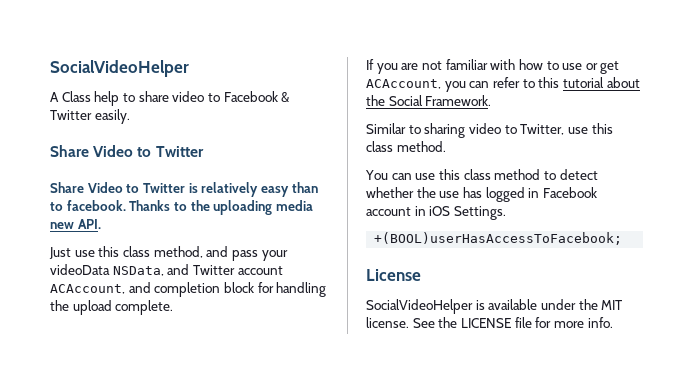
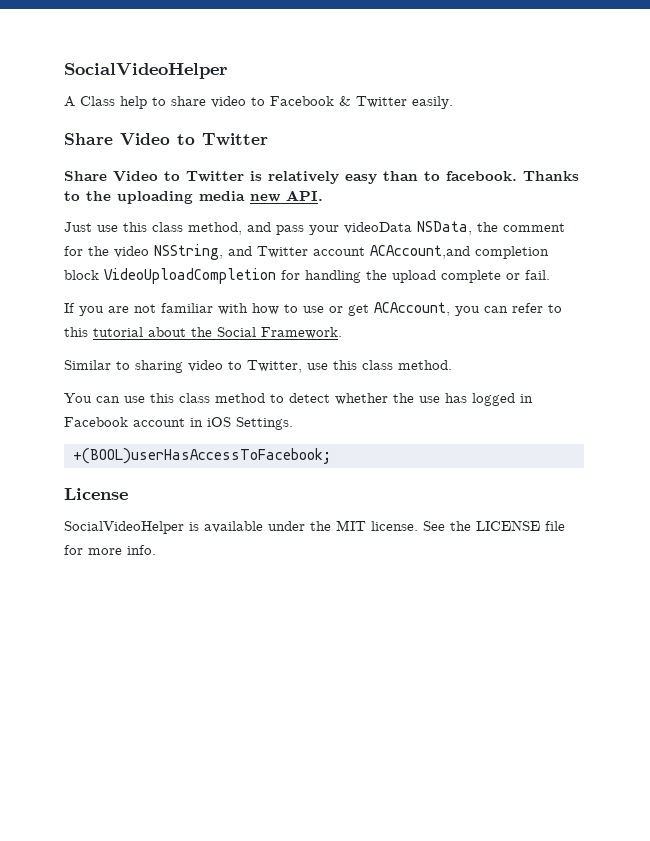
(164, 271) none -> [477,222,565,232] [64,244,223,260] the comment for the video NSString,
[50,282,151,294] ACAccount, and -> [370,245,470,259] ACAccount,and
(254, 287) none -> [104,268,276,284] VideoUploadCompletion
[115,300,174,315] complete. -> [441,270,550,283] complete or fail.

